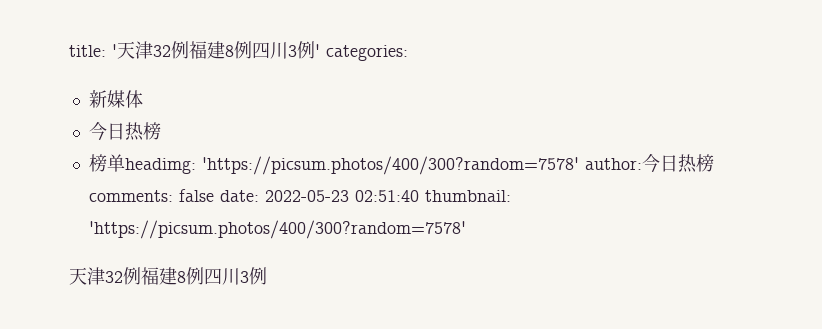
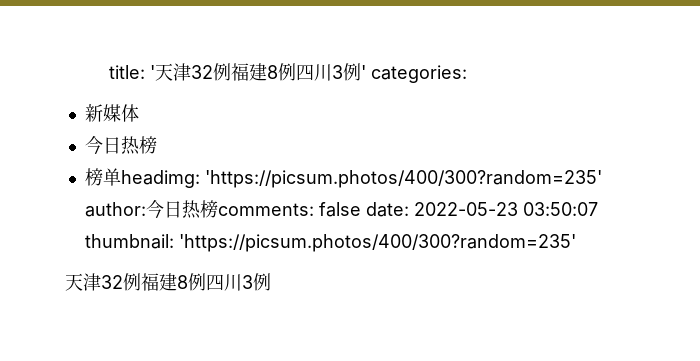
[201,156,579,175] 'https://picsum.photos/400/300?random=7578' -> [204,170,602,188] 'https://picsum.photos/400/300?random=235'
[354,190,511,202] [88,220,466,239] 02:51:40 thumbnail: 'https://picsum.photos/400/300?random=7578' -> [522,202,598,216] [84,234,576,252] 03:50:07 thumbnail: 'https://picsum.photos/400/300?random=235'

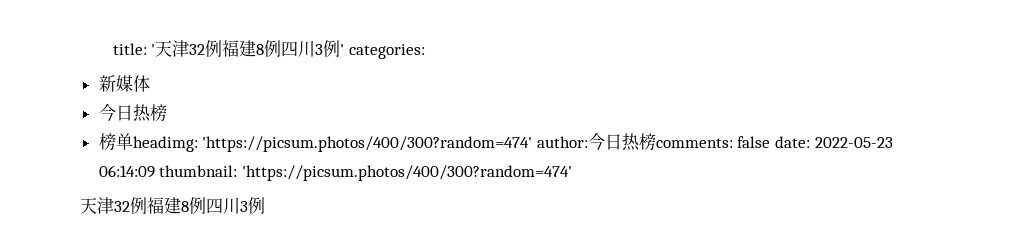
[204,170,602,188] 'https://picsum.photos/400/300?random=235' -> [202,136,533,152] 'https://picsum.photos/400/300?random=474'
[522,202,598,216] [84,234,576,252] 03:50:07 thumbnail: 'https://picsum.photos/400/300?random=235' -> [98,165,572,181] 06:14:09 thumbnail: 'https://picsum.photos/400/300?random=474'

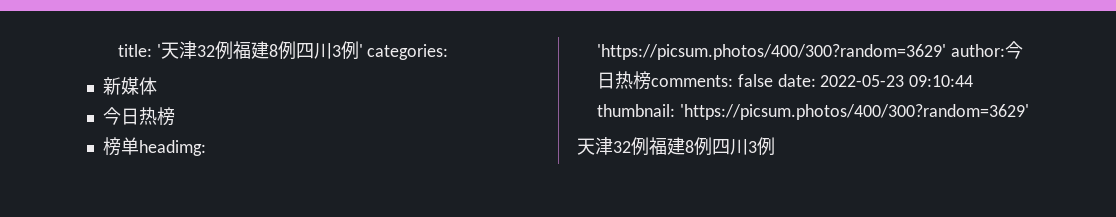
[202,136,533,152] 'https://picsum.photos/400/300?random=474' -> [596,44,946,60] 'https://picsum.photos/400/300?random=3629'
[98,165,572,181] 06:14:09 thumbnail: 'https://picsum.photos/400/300?random=474' -> [909,75,974,87] [596,104,1029,120] 09:10:44 thumbnail: 'https://picsum.photos/400/300?random=3629'

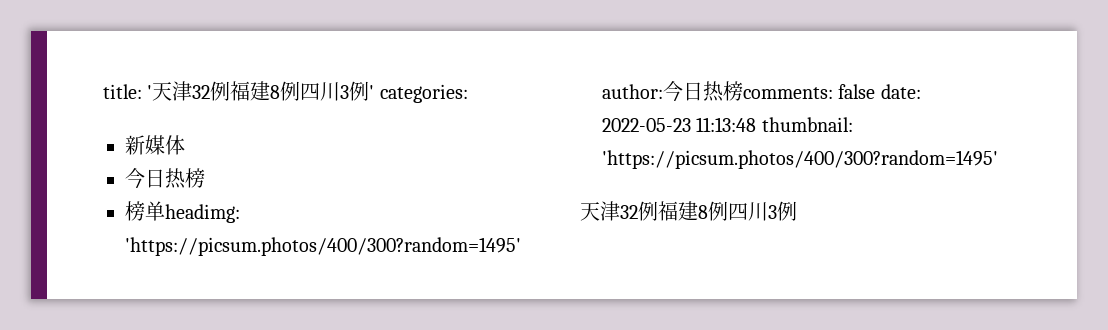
[596,44,946,60] 'https://picsum.photos/400/300?random=3629' -> [125,237,521,256] 'https://picsum.photos/400/300?random=1495'
[909,75,974,87] [596,104,1029,120] 09:10:44 thumbnail: 'https://picsum.photos/400/300?random=3629' -> [696,117,853,132] [602,150,998,169] 11:13:48 thumbnail: 'https://picsum.photos/400/300?random=1495'

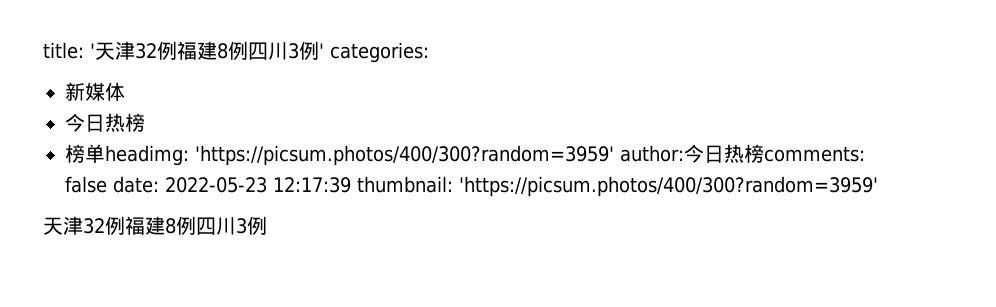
[125,237,521,256] 'https://picsum.photos/400/300?random=1495' -> [195,145,614,166] 'https://picsum.photos/400/300?random=3959'
[696,117,853,132] [602,150,998,169] 11:13:48 thumbnail: 'https://picsum.photos/400/300?random=1495' -> [273,176,878,197] 12:17:39 thumbnail: 'https://picsum.photos/400/300?random=3959'

